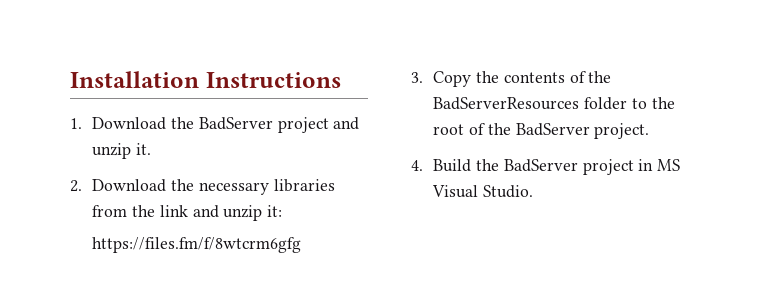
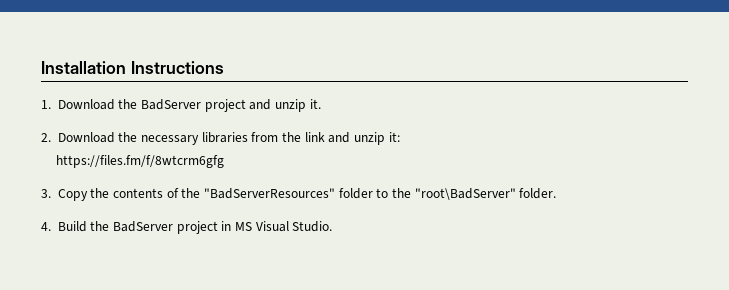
[433,97,580,110] BadServerResources -> [203,188,335,199] "BadServerResources"
[433,123,650,139] root of the BadServer project. -> [414,188,557,200] "root\BadServer" folder.

